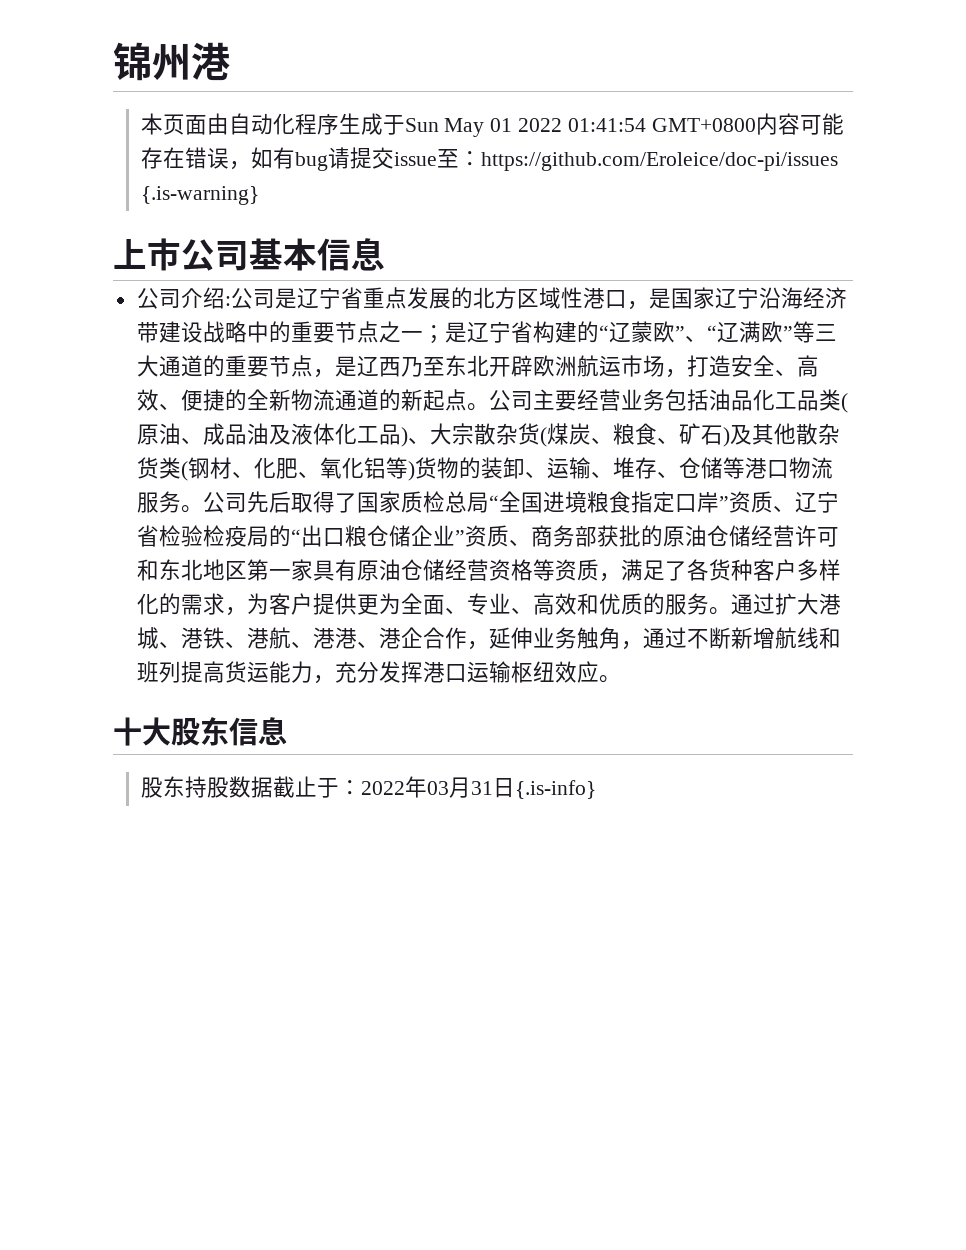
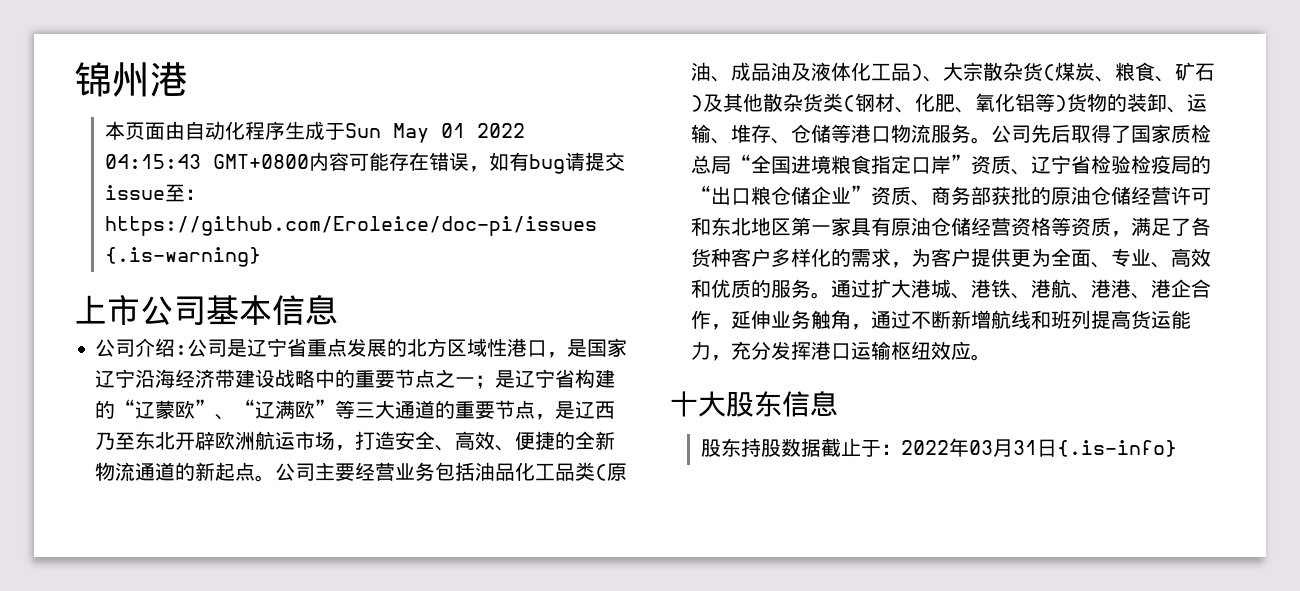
[567,118,646,132] 01:41:54 -> [104,154,201,169] 04:15:43

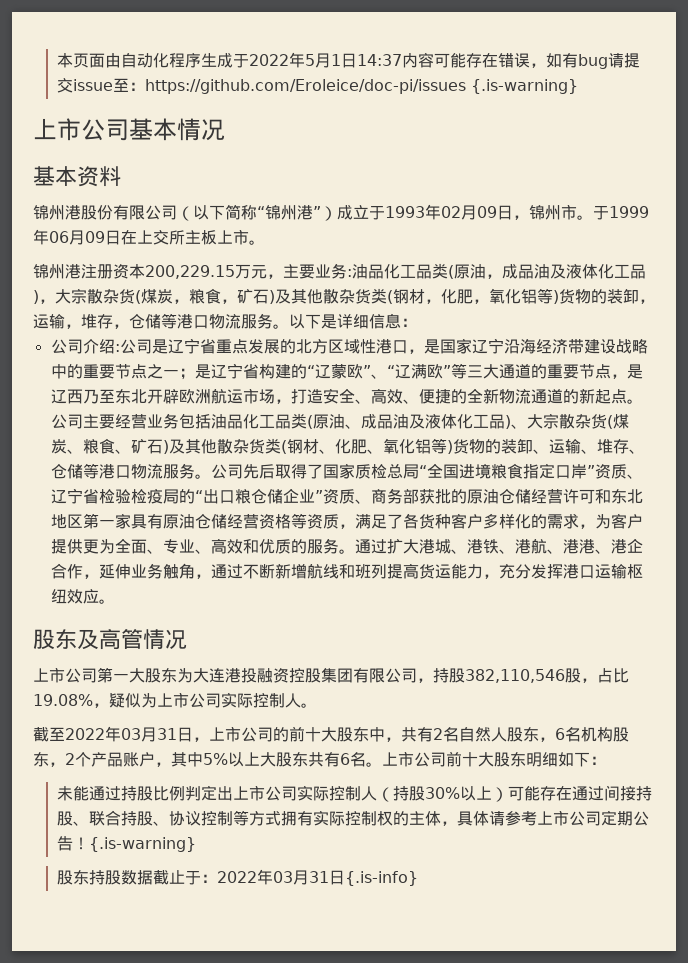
[74,62,188,97] 锦州港 // -> (57, 60) none
[344,123,525,143] [104,154,309,169] Sun May 01 2022 04:15:43 GMT+0800 -> [249,52,403,68] 2022年5月1日14:37
[272,294,338,325] 信息 -> [177,118,225,141] [33,166,121,187] [33,204,649,221] [33,229,265,245] [33,263,646,279] [33,288,655,304] [33,313,417,329] 情况 // 基本资料 // 锦州港股份有限公司（以下简称“锦州港”）成立于1993年02月09日，锦州市。于1999年06月09日在上交所主板上市。 // 锦州港注册资本200,229.15万元，主要业务:油品化工品类(原油，成品油及液体化工品)，大宗散杂货(煤炭，粮食，矿石)及其他散杂货类(钢材，化肥，氧化铝等)货物的装卸，运输，堆存，仓储等港口物流服务。以下是详细信息：
[670,391,838,417] 十大股东信息 -> [33,629,187,650] [33,667,629,683] [33,692,317,708] [33,726,629,742] [33,751,606,767] [57,785,653,802] [57,810,650,826] [57,836,197,852] 股东及高管情况 // 上市公司第一大股东为大连港投融资控股集团有限公司，持股382,110,546股，占比19.08%，疑似为上市公司实际控制人。 // 截至2022年03月31日，上市公司的前十大股东中，共有2名自然人股东，6名机构股东，2个产品账户，其中5%以上大股东共有6名。上市公司前十大股东明细如下： // 未能通过持股比例判定出上市公司实际控制人（持股30%以上）可能存在通过间接持股、联合持股、协议控制等方式拥有实际控制权的主体，具体请参考上市公司定期公告！{.is-warning}

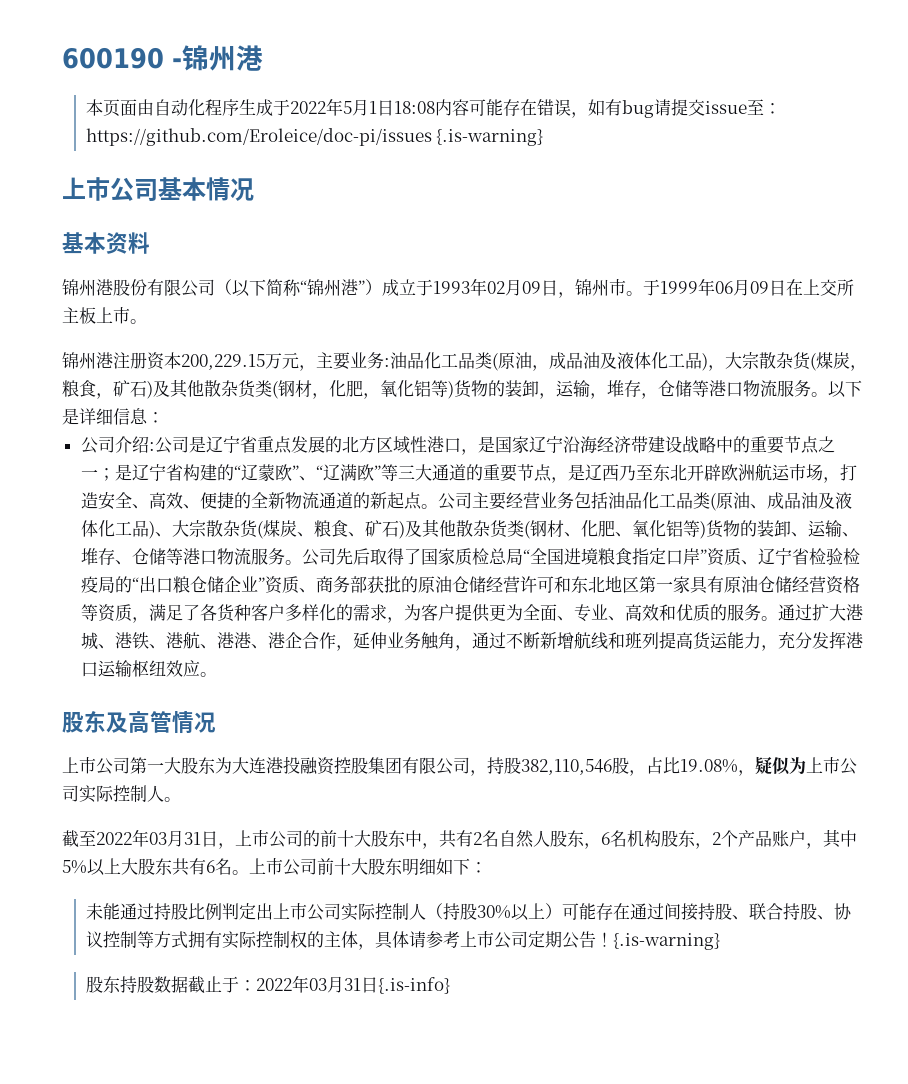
(57, 60) none -> [62,45,263,71] 600190 -锦州港 //
[357,54,403,66] 14:37 -> [393,101,435,114] 18:08

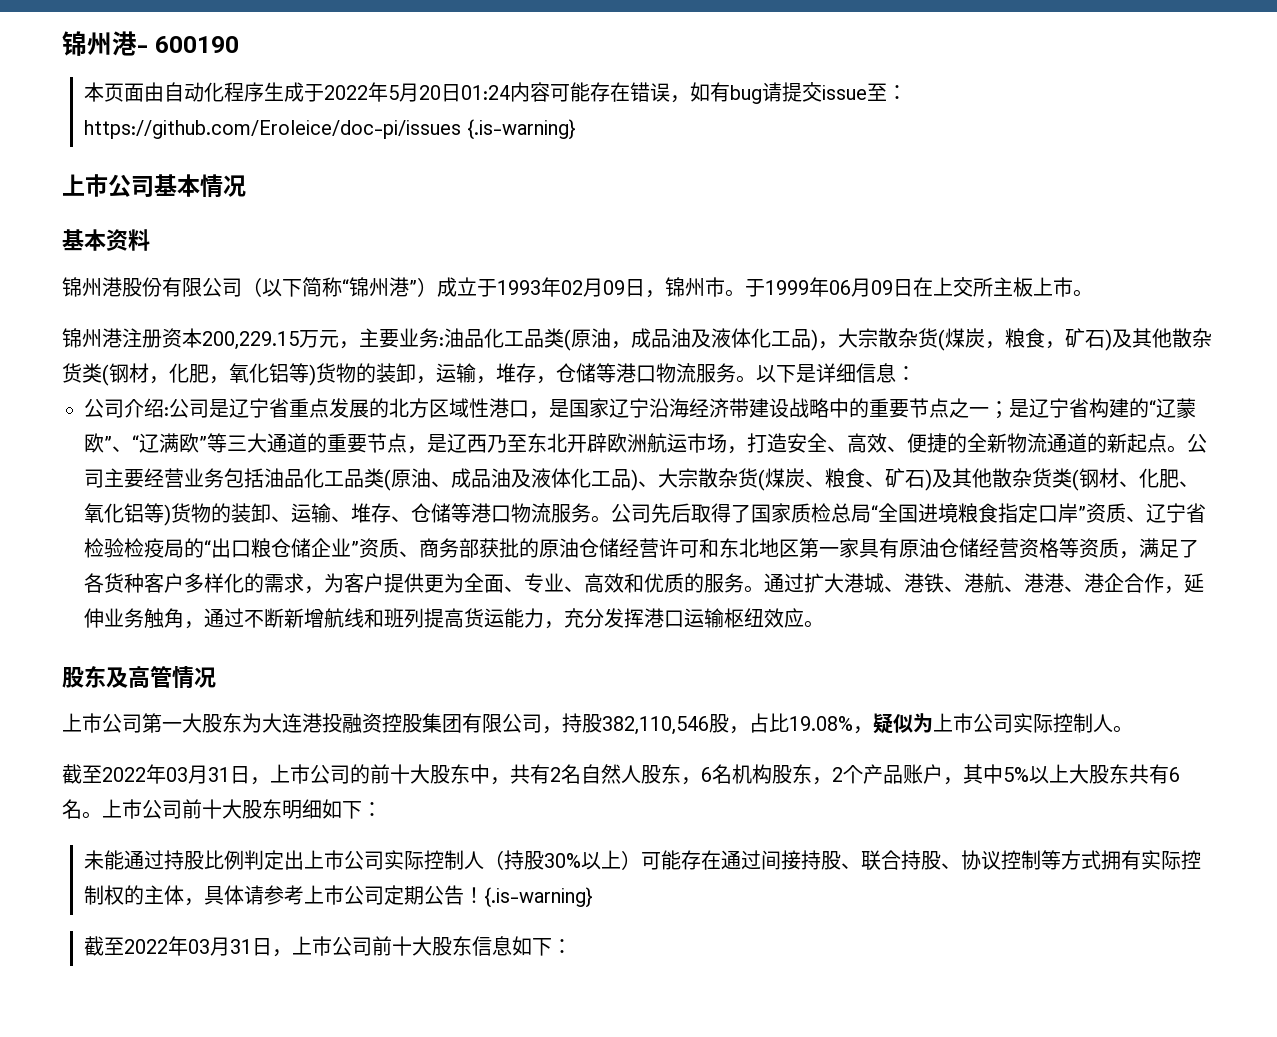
[62,45,263,71] 600190 -锦州港 -> [62,31,239,56] 锦州港- 600190
[368,100,435,116] 1日18:08 -> [419,84,511,102] 20日01:24
[85,975,450,994] 股东持股数据截止于：2022年03月31日{.is-info} -> [84,936,573,957] 截至2022年03月31日，上市公司前十大股东信息如下：

